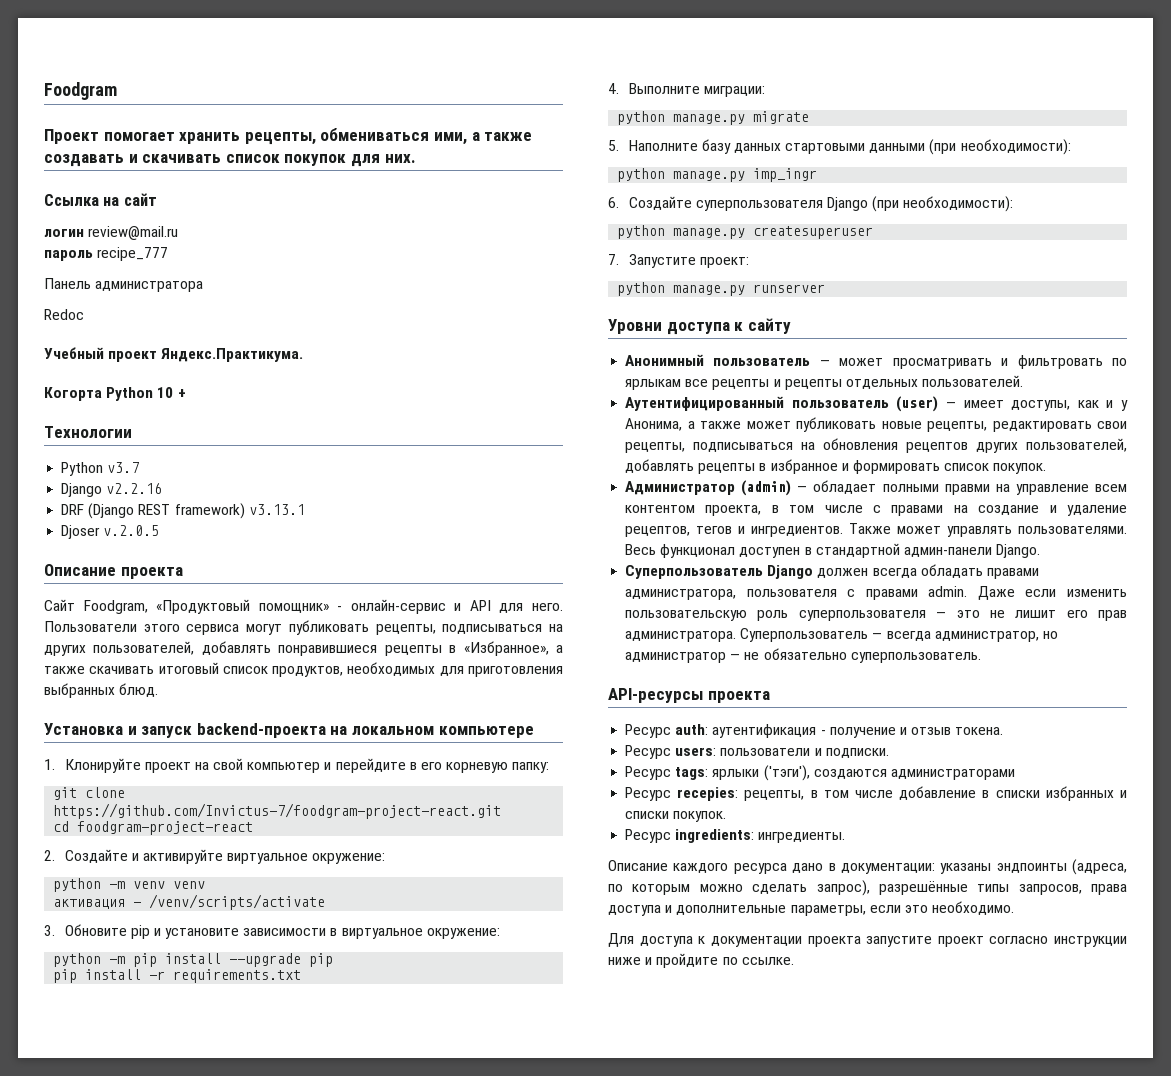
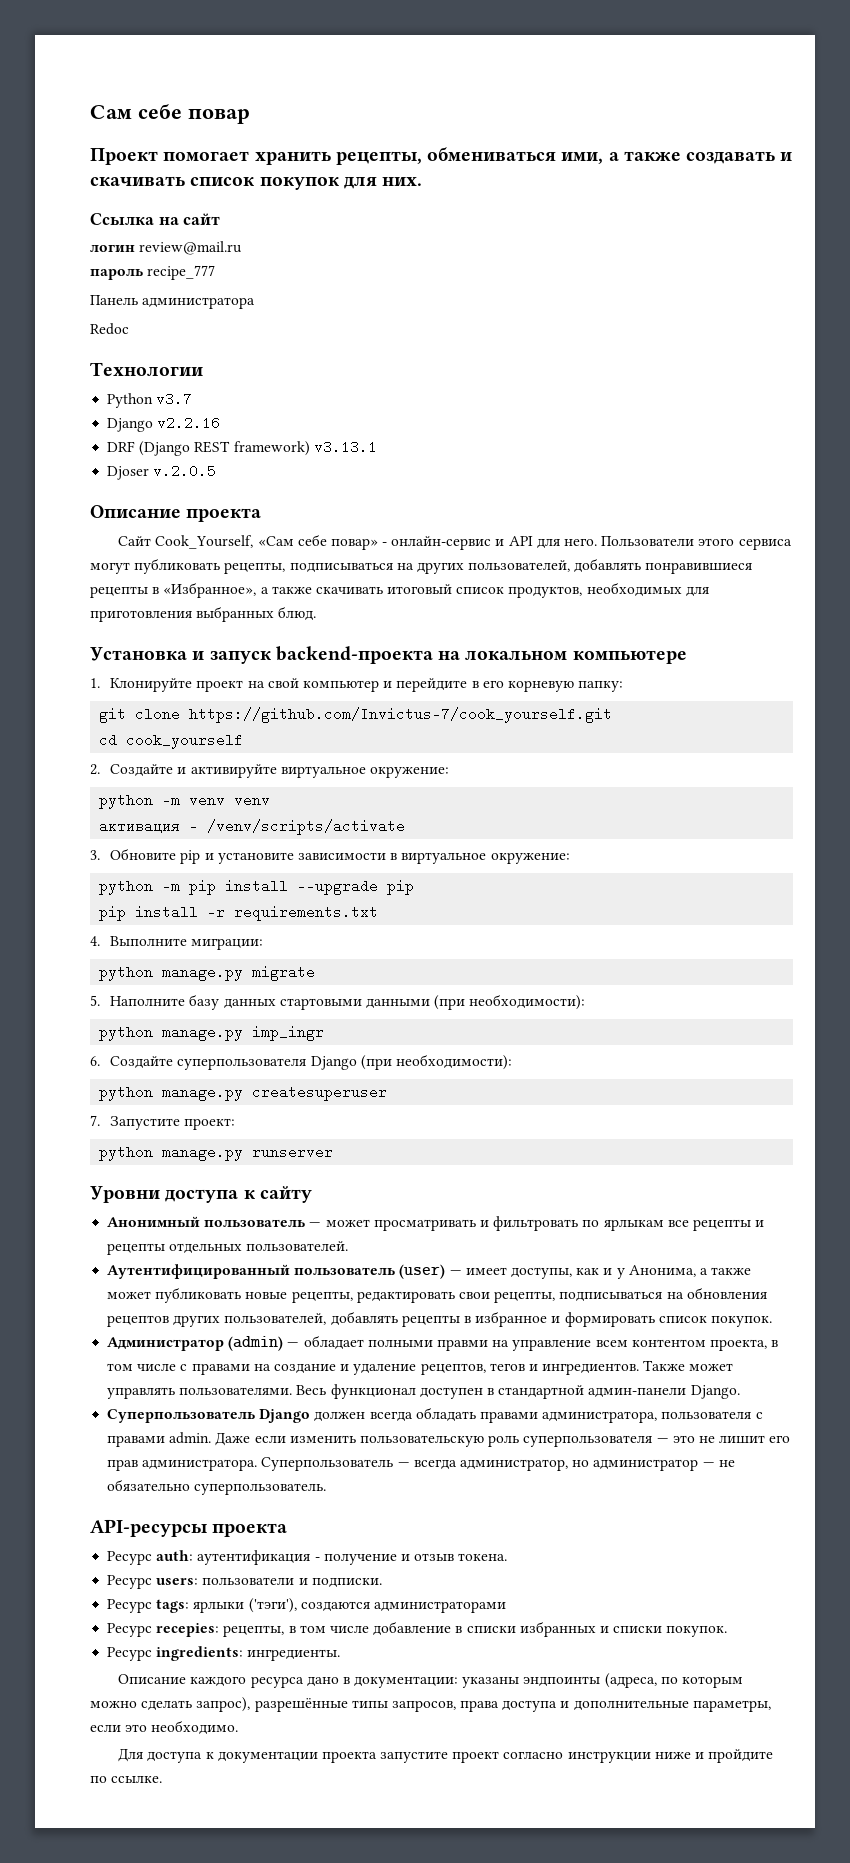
[44,82,117,100] Foodgram -> [90,104,250,124] Сам себе повар
[44,347,304,362] [44,387,186,401] // Учебный проект Яндекс.Практикума. // Когорта Python 10 + -> (129, 329) none
[83,599,329,614] Foodgram, «Продуктовый помощник» -> [155,534,378,550] Cook_Yourself, «Сам себе повар»
[53,803,502,819] https://github.com/Invictus-7/foodgram-project-react.git -> [189,707,613,723] https://github.com/Invictus-7/cook_yourself.git
[77,821,254,835] foodgram-project-react -> [126,733,244,749] cook_yourself

